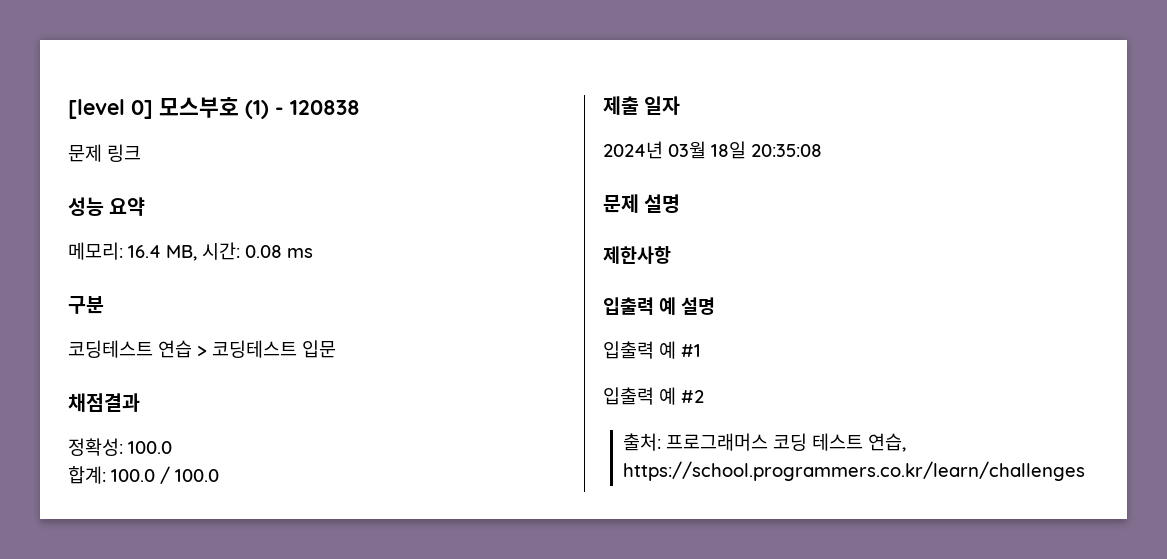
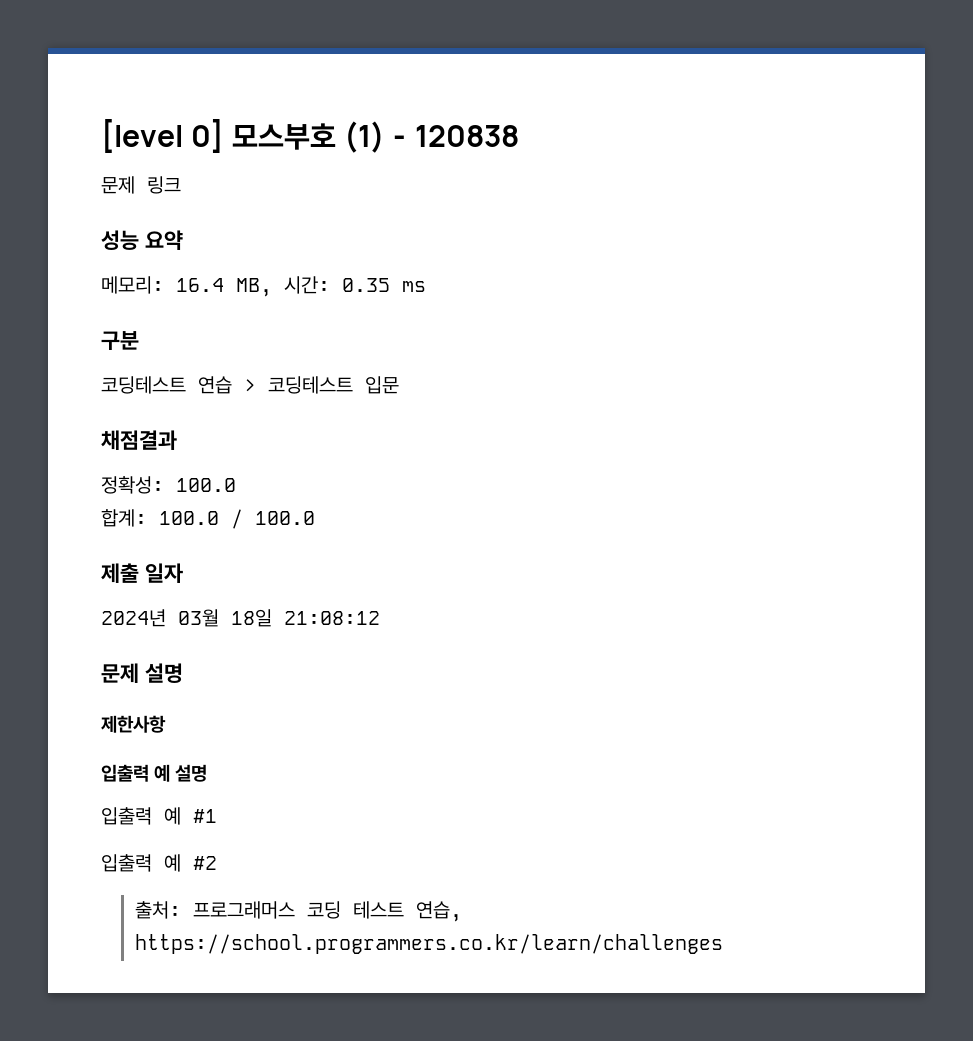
[245,245,282,258] 0.08 -> [342,278,390,292] 0.35
[751,144,822,157] 20:35:08 -> [284,611,380,625] 21:08:12

